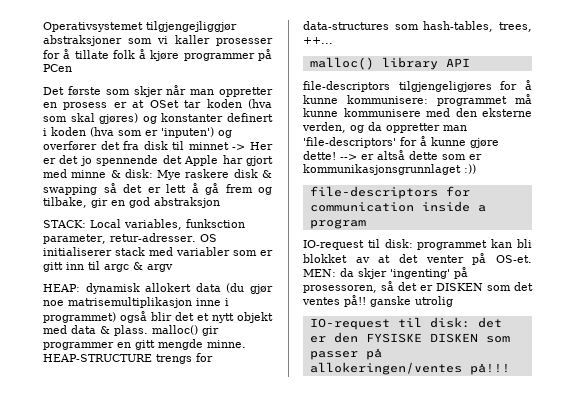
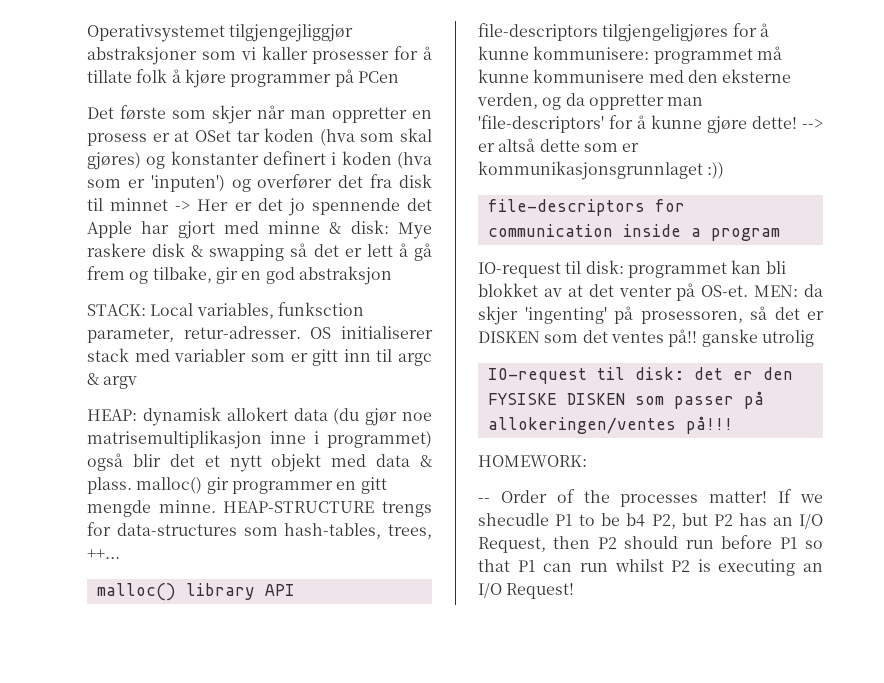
(510, 369) none -> [478,455,587,467] [478,489,823,507] [478,513,823,529] [478,535,823,553] [478,559,823,576] [478,582,575,599] // HOMEWORK: // -- Order of the processes matter! If we shecudle P1 to be b4 P2, but P2 has an I/O Request, then P2 should run before P1 so that P1 can run whilst P2 is executing an I/O Request!

